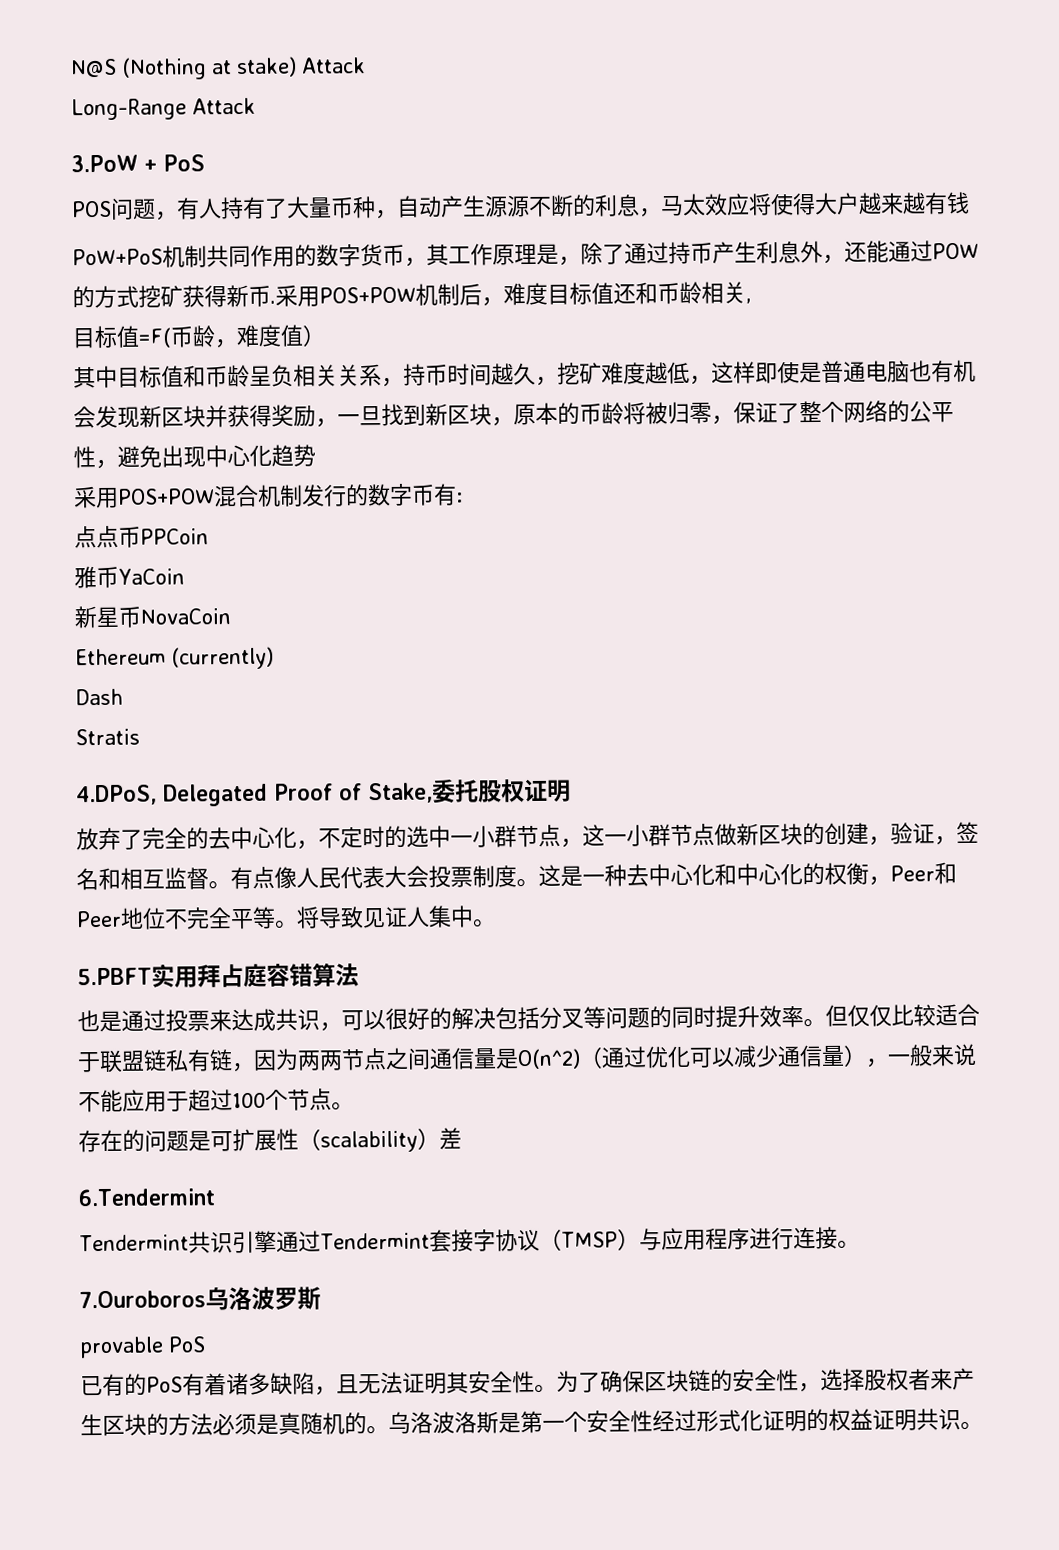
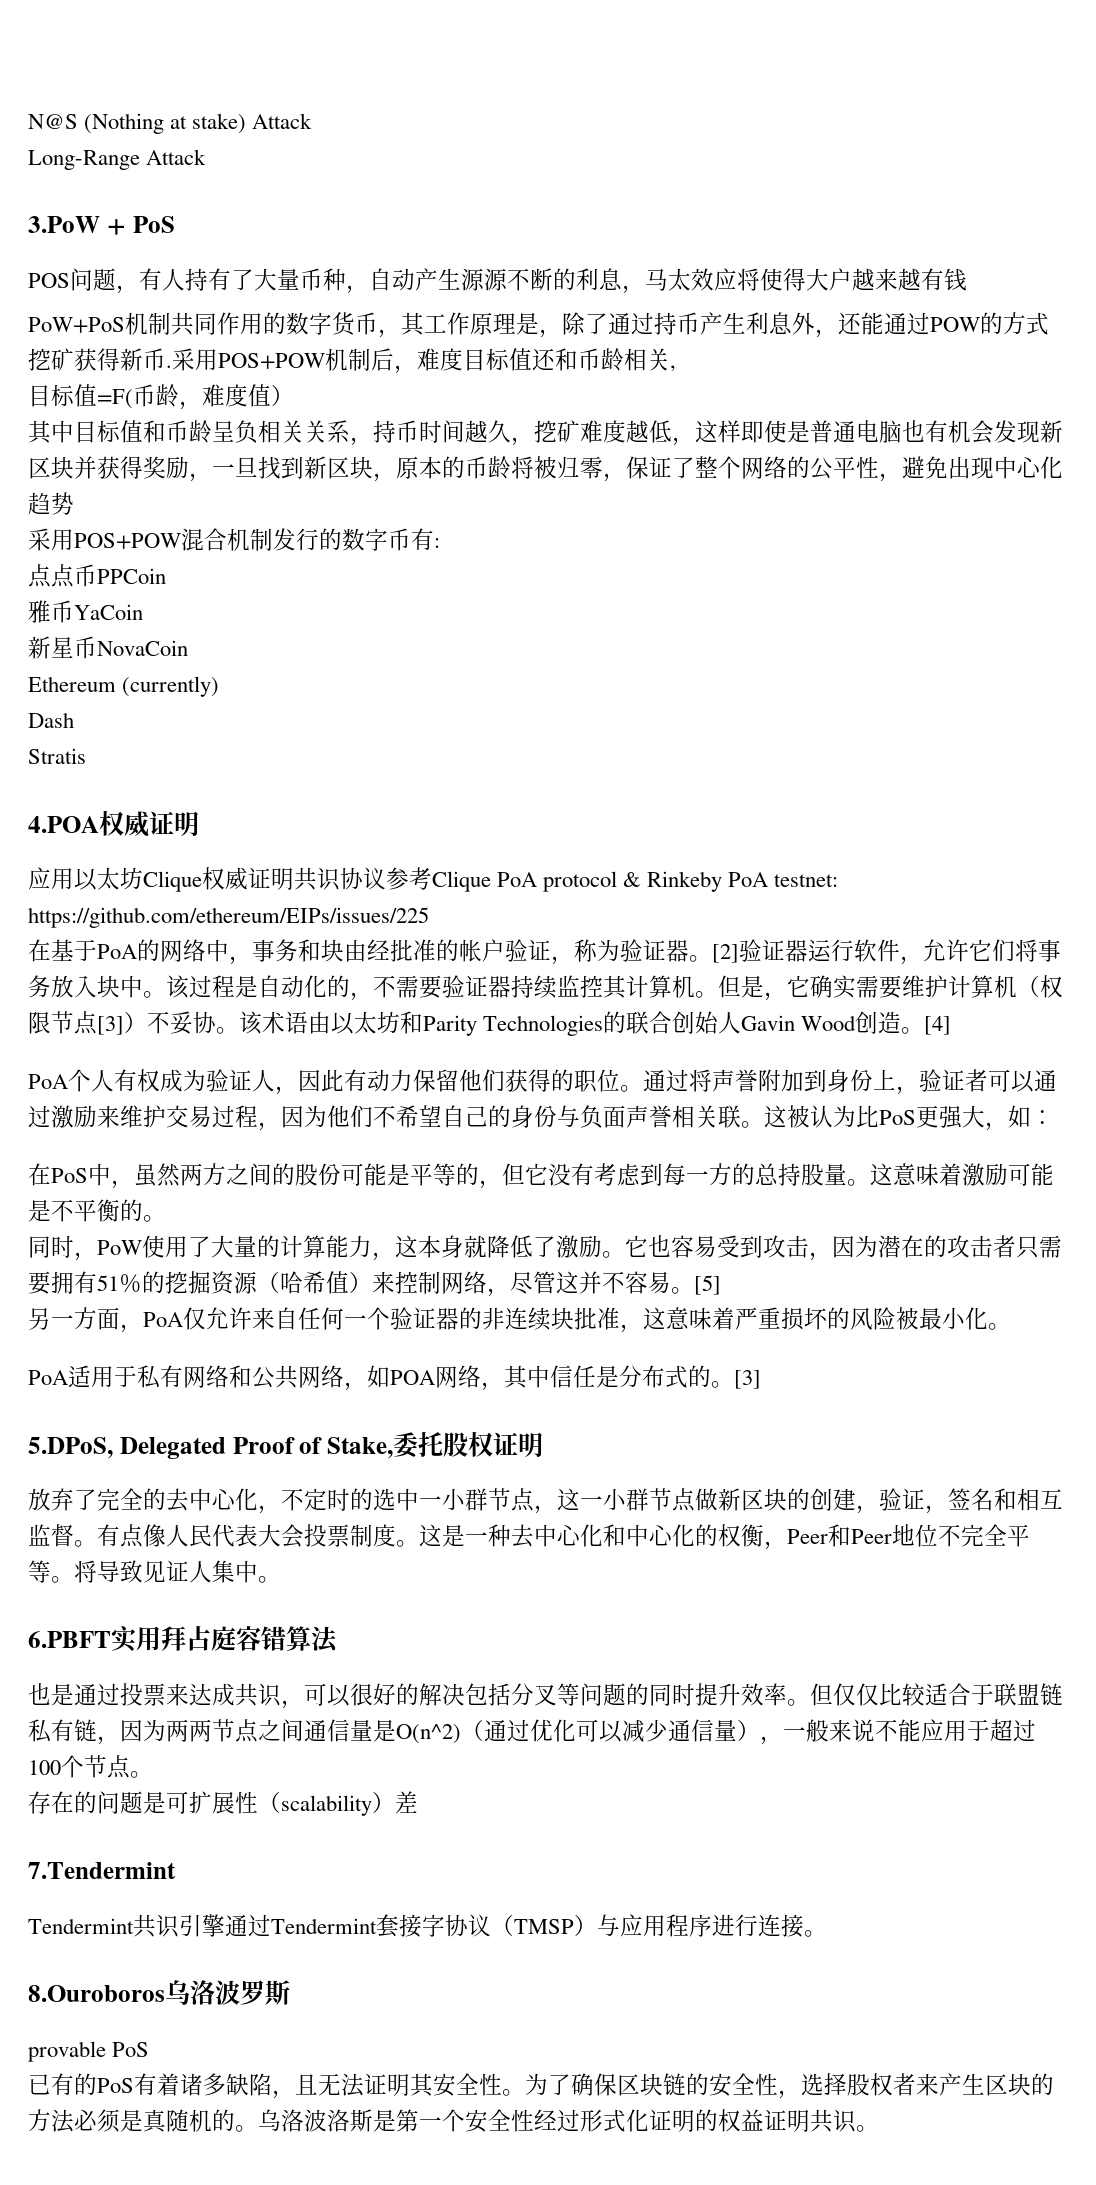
[76,784,157,806] 4.DPoS, -> [28,810,199,837] [28,867,839,892] [28,907,429,928] [28,939,1061,965] [28,975,1063,1001] [28,1011,952,1036] [28,1069,1057,1095] [28,1105,1054,1131] [28,1163,1054,1189] [28,1199,166,1222] [28,1235,1062,1261] [28,1271,721,1297] [28,1307,1011,1333] [28,1365,761,1391] [28,1437,113,1459] 4.POA权威证明 // 应用以太坊Clique权威证明共识协议参考Clique PoA protocol & Rinkeby PoA testnet: https://github.com/ethereum/EIPs/issues/225 // 在基于PoA的网络中，事务和块由经批准的帐户验证，称为验证器。[2]验证器运行软件，允许它们将事务放入块中。该过程是自动化的，不需要验证器持续监控其计算机。但是，它确实需要维护计算机（权限节点[3]）不妥协。该术语由以太坊和Parity Technologies的联合创始人Gavin Wood创造。[4] // PoA个人有权成为验证人，因此有动力保留他们获得的职位。通过将声誉附加到身份上，验证者可以通过激励来维护交易过程，因为他们不希望自己的身份与负面声誉相关联。这被认为比PoS更强大，如： // 在PoS中，虽然两方之间的股份可能是平等的，但它没有考虑到每一方的总持股量。这意味着激励可能是不平衡的。 // 同时，PoW使用了大量的计算能力，这本身就降低了激励。它也容易受到攻击，因为潜在的攻击者只需要拥有51％的挖掘资源（哈希值）来控制网络，尽管这并不容易。[5] // 另一方面，PoA仅允许来自任何一个验证器的非连续块批准，这意味着严重损坏的风险被最小化。 // PoA适用于私有网络和公共网络，如POA网络，其中信任是分布式的。[3] // 5.DPoS,
[77,967,152,986] 5.PBFT -> [28,1631,111,1648] 6.PBFT
[78,1188,215,1207] 6.Tendermint -> [28,1862,176,1879] 7.Tendermint
[79,1290,206,1309] 7.Ouroboros -> [28,1985,165,2002] 8.Ouroboros

